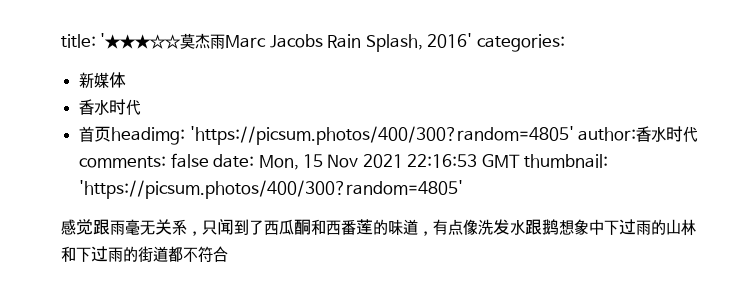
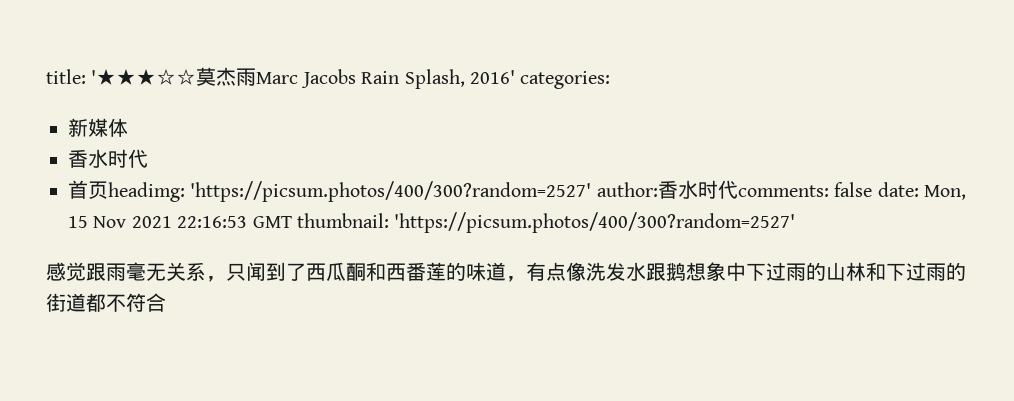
[189,126,574,145] 'https://picsum.photos/400/300?random=4805' -> [190,181,592,202] 'https://picsum.photos/400/300?random=2527'
[79,180,464,199] 'https://picsum.photos/400/300?random=4805' -> [394,212,796,233] 'https://picsum.photos/400/300?random=2527'

